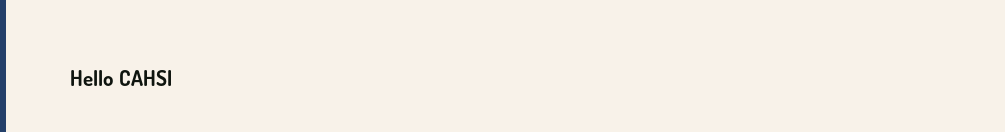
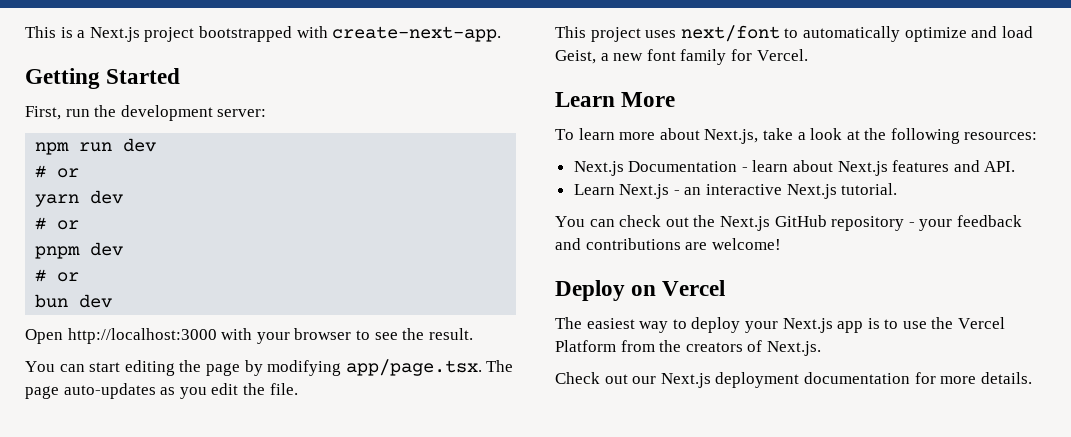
[70,70,172,86] Hello CAHSI -> [25,26,502,42] [25,68,181,89] [25,105,267,121] [35,138,157,155] [35,165,80,178] [35,190,124,207] [35,217,80,230] [35,242,124,259] [35,269,80,282] [35,294,113,308] [25,328,473,344] [25,359,514,376] [25,383,298,399] [555,25,1033,42] [555,49,808,65] [555,92,676,107] [555,128,1038,144] [573,160,1016,176] [573,183,898,199] [555,215,1022,231] [555,238,781,250] [555,280,726,301] [555,317,1006,333] [555,340,821,356] [555,372,1032,388] This is a Next.js project bootstrapped with create-next-app. // Getting Started // First, run the development server: // npm run dev // # or // yarn dev // # or // pnpm dev // # or // bun dev // Open http://localhost:3000 with your browser to see the result. // You can start editing the page by modifying app/page.tsx. The page auto-updates as you edit the file. // This project uses next/font to automatically optimize and load Geist, a new font family for Vercel. // Learn More // To learn more about Next.js, take a look at the following resources: // Next.js Documentation - learn about Next.js features and API. // Learn Next.js - an interactive Next.js tutorial. // You can check out the Next.js GitHub repository - your feedback and contributions are welcome! // Deploy on Vercel // The easiest way to deploy your Next.js app is to use the Vercel Platform from the creators of Next.js. // Check out our Next.js deployment documentation for more details.

